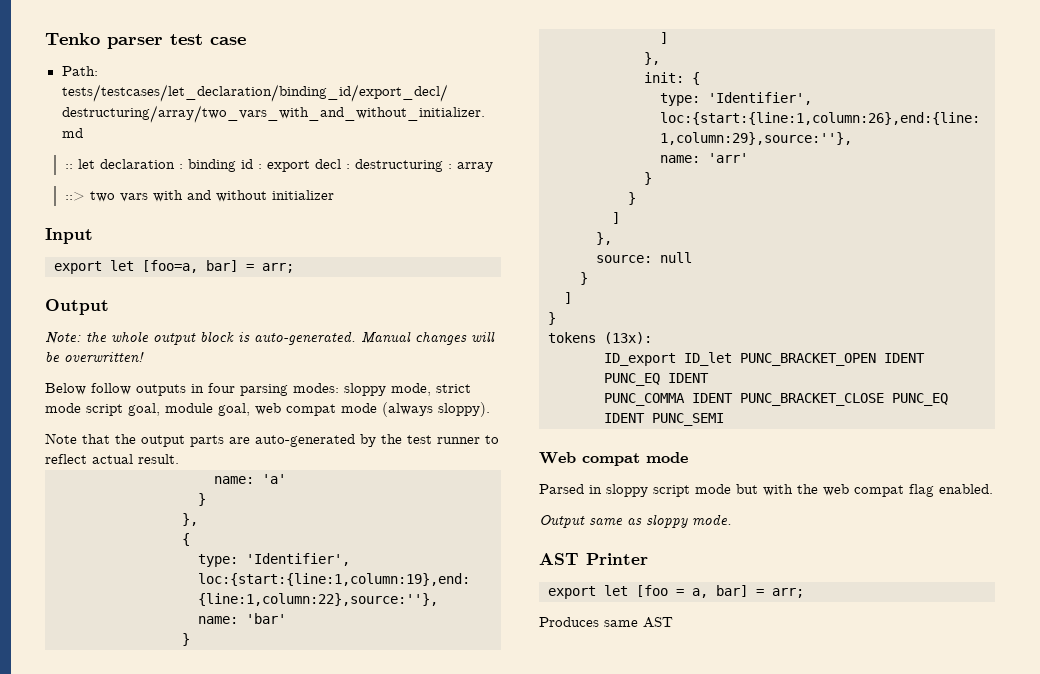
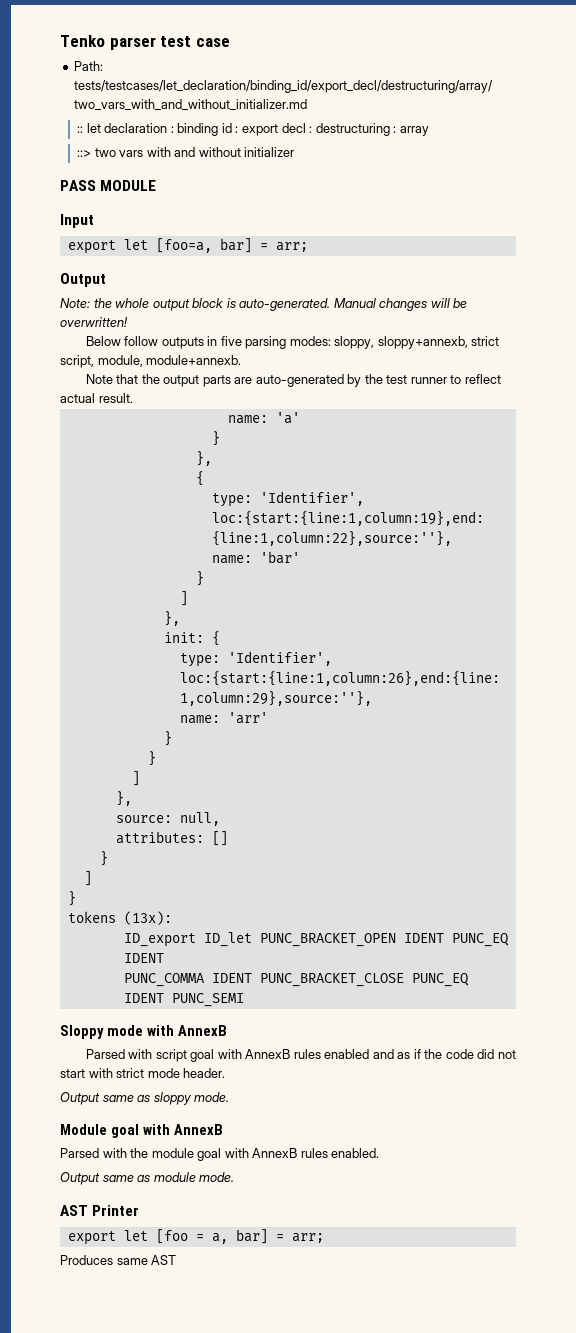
(334, 195) none -> [60,180,157,191] // PASS MODULE
[208,383,235,393] four -> [220,336,242,346] five
[344,383,471,396] [45,402,490,417] sloppy mode, strict mode script goal, module goal, web compat mode (always sloppy). -> [334,336,500,349] [60,355,242,368] sloppy, sloppy+annexb, strict script, module, module+annexb.
[660,252,692,263] null -> [179,812,220,826] [115,831,228,846] null, // attributes: []
[539,452,688,466] [539,484,934,497] Web compat mode // Parsed in sloppy script mode but with the web compat flag -> [60,1025,227,1039] [85,1049,516,1062] [60,1068,226,1078] [60,1092,230,1105] [60,1124,223,1138] [60,1148,328,1161] Sloppy mode with AnnexB // Parsed with script goal with AnnexB rules enabled and as if the code did not start with strict mode header. // Output same as sloppy mode. // Module goal with AnnexB // Parsed with the module goal with AnnexB rules
[646,514,688,528] sloppy -> [153,1172,196,1182] module

